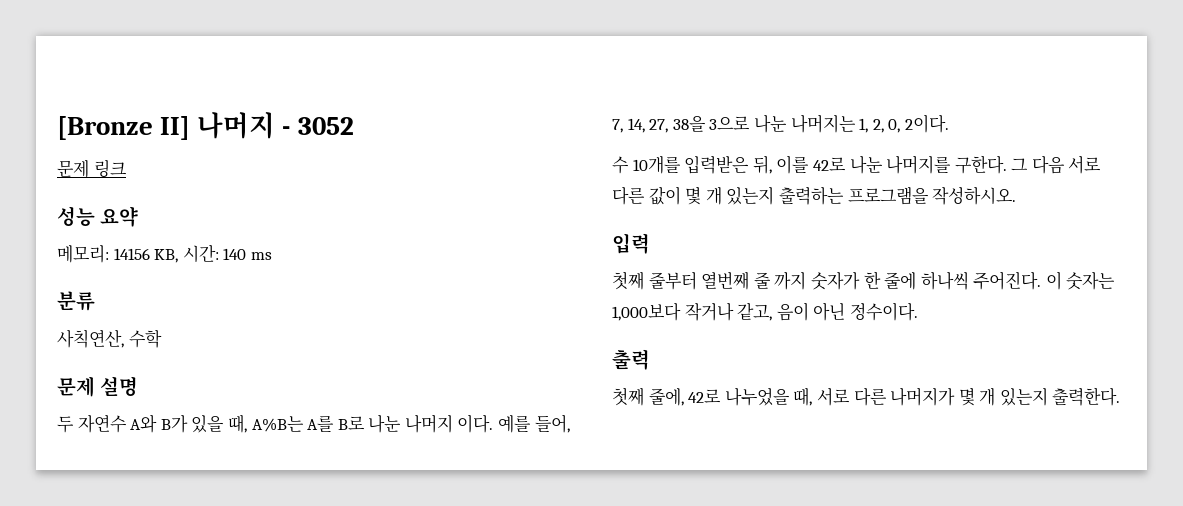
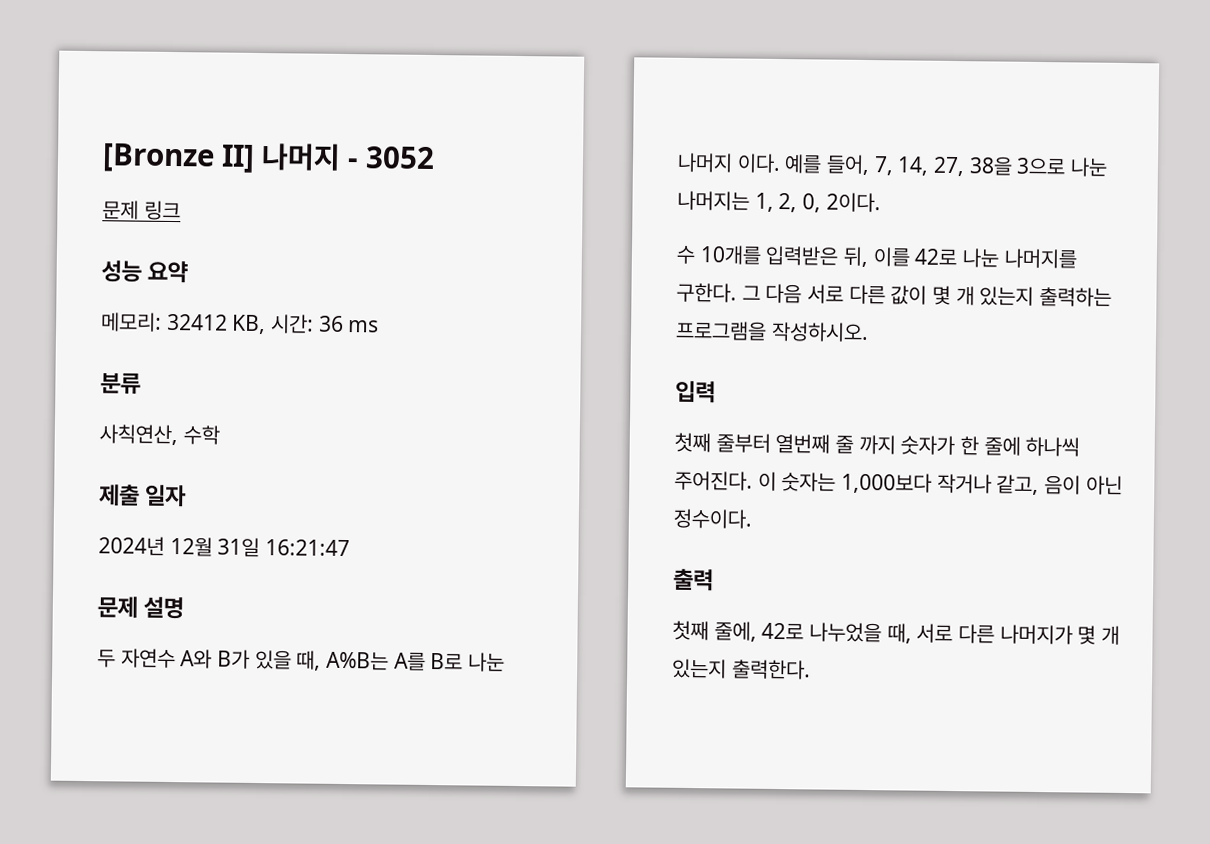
[113,248,150,260] 14156 -> [166,313,228,331] 32412
[223,248,247,260] 140 -> [318,315,344,332] 36
(162, 338) none -> [98,484,188,508] [98,536,351,558] // 제출 일자 // 2024년 12월 31일 16:21:47

